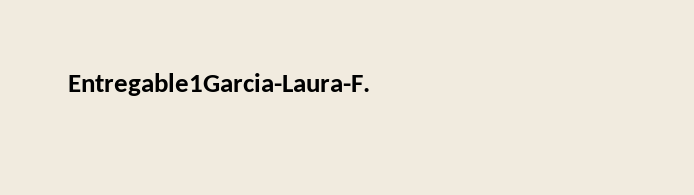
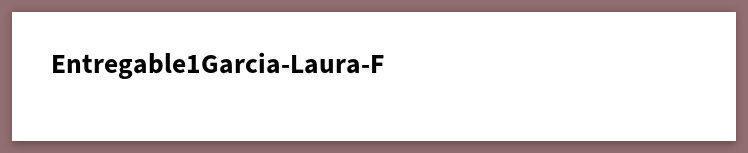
[68,73,370,96] Entregable1Garcia-Laura-F. -> [51,52,384,79] Entregable1Garcia-Laura-F

